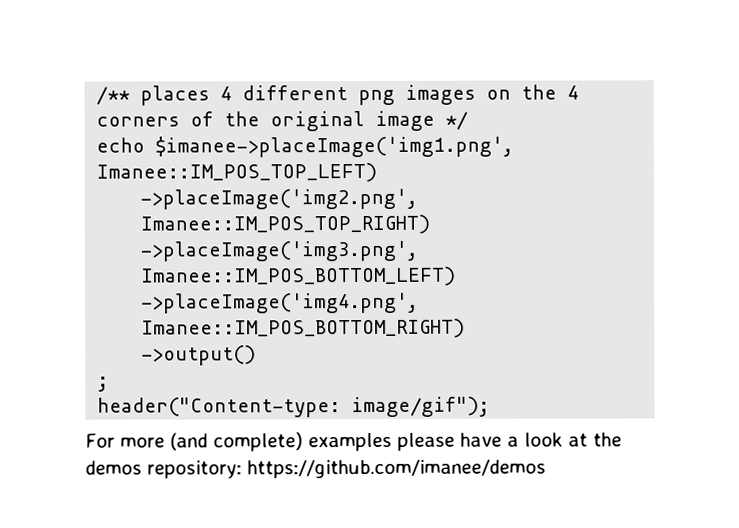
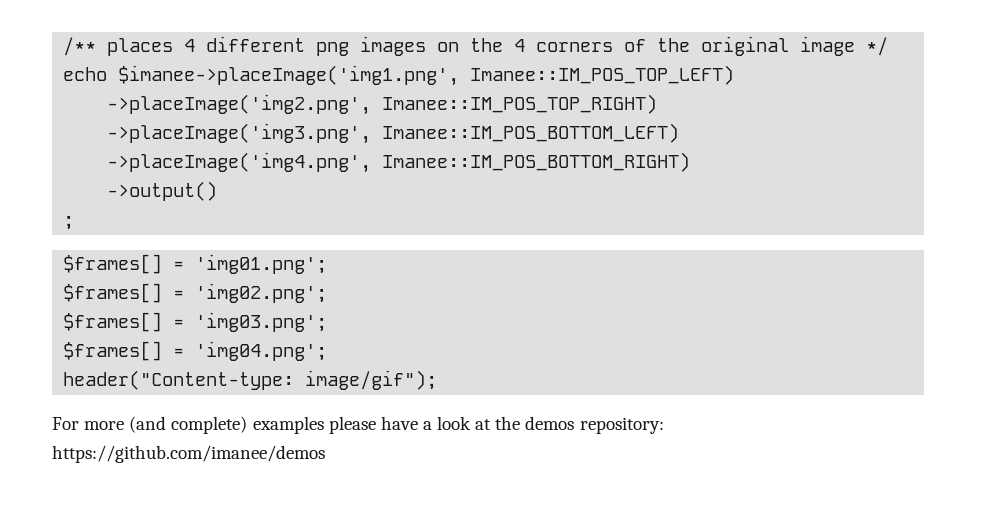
(110, 384) none -> [63,254,328,274] [63,283,328,303] [63,312,328,332] [63,341,328,361] // $frames[] = 'img01.png'; // $frames[] = 'img02.png'; // $frames[] = 'img03.png'; // $frames[] = 'img04.png';

